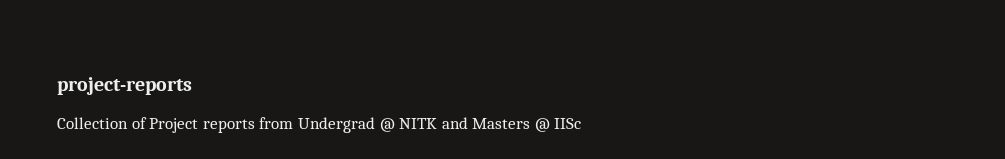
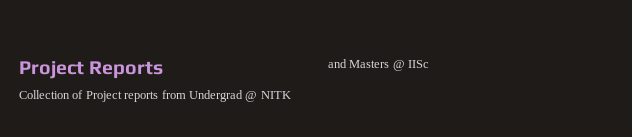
[57,77,192,95] project-reports -> [19,61,164,79] Project Reports

